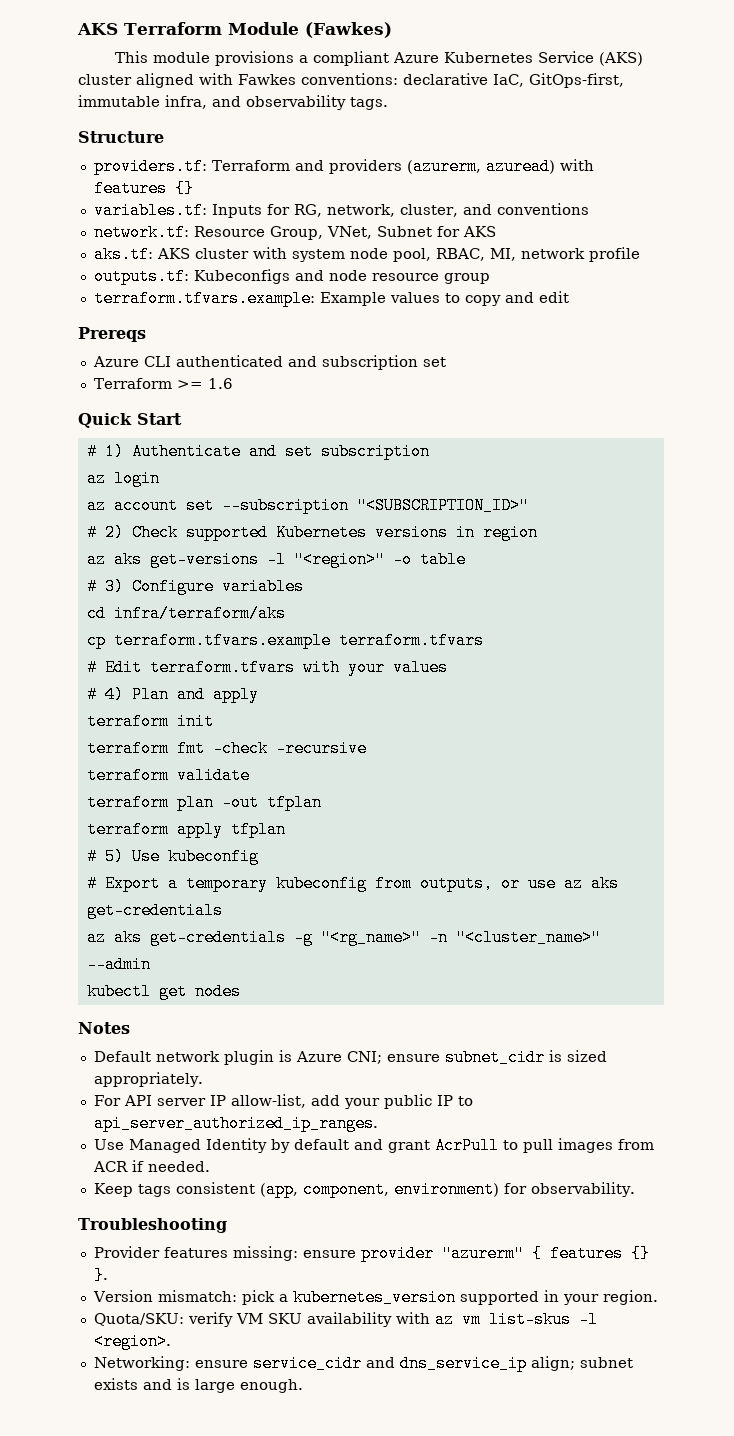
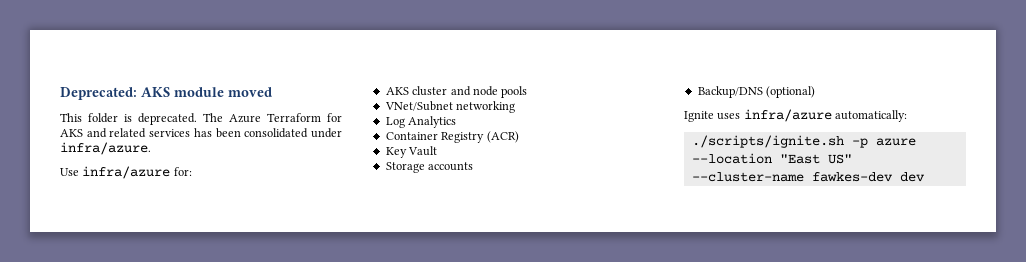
[77,22,392,38] [114,51,643,66] [78,73,624,88] [78,95,388,110] [78,131,164,143] [93,158,594,175] [93,180,194,197] [93,202,589,219] [93,224,496,241] [93,246,640,263] [93,268,490,285] [93,290,569,307] [78,327,146,342] [92,355,446,370] [93,378,233,389] [78,413,182,428] [86,443,430,460] [86,470,160,487] [86,497,529,514] [86,524,538,541] [86,551,466,568] [86,578,304,595] [86,605,286,622] [86,632,484,649] [86,659,448,676] [86,686,259,703] [86,713,214,730] [86,740,367,757] [86,767,250,784] [86,794,322,811] [86,821,286,838] [86,848,259,865] [86,875,619,892] [86,902,223,919] [86,929,601,946] [86,956,151,973] [86,983,241,1000] [78,1022,130,1034] [93,1049,607,1066] [93,1072,203,1087] [93,1094,473,1109] [93,1115,378,1132] [93,1137,654,1154] [92,1160,210,1172] [93,1181,635,1198] [78,1218,227,1233] [93,1245,650,1262] [93,1267,108,1284] [92,1289,658,1306] [93,1311,598,1328] [93,1333,171,1350] [93,1355,633,1372] [93,1378,303,1393] AKS Terraform Module (Fawkes) // This module provisions a compliant Azure Kubernetes Service (AKS) cluster aligned with Fawkes conventions: declarative IaC, GitOps-first, immutable infra, and observability tags. // Structure // providers.tf: Terraform and providers (azurerm, azuread) with features {} // variables.tf: Inputs for RG, network, cluster, and conventions // network.tf: Resource Group, VNet, Subnet for AKS // aks.tf: AKS cluster with system node pool, RBAC, MI, network profile // outputs.tf: Kubeconfigs and node resource group // terraform.tfvars.example: Example values to copy and edit // Prereqs // Azure CLI authenticated and subscription set // Terraform >= 1.6 // Quick Start // # 1) Authenticate and set subscription // az login // az account set --subscription "<SUBSCRIPTION_ID>" // # 2) Check supported Kubernetes versions in region // az aks get-versions -l "<region>" -o table // # 3) Configure variables // cd infra/terraform/aks // cp terraform.tfvars.example terraform.tfvars // # Edit terraform.tfvars with your values // # 4) Plan and apply // terraform init // terraform fmt -check -recursive // terraform validate // terraform plan -out tfplan // terraform apply tfplan // # 5) Use kubeconfig // # Export a temporary kubeconfig from outputs, or use az aks get-credentials // az aks get-credentials -g "<rg_name>" -n "<cluster_name>" --admin // kubectl get nodes // Notes // Default network plugin is Azure CNI; ensure subnet_cidr is sized appropriately. // For API server IP allow-list, add your public IP to api_server_authorized_ip_ranges. // Use Managed Identity by default and grant AcrPull to pull images from ACR if needed. // Keep tags consistent (app, component, environment) for observability. // Troubleshooting // Provider features missing: ensure provider "azurerm" { features {} }. // Version mismatch: pick a kubernetes_version supported in your region. // Quota/SKU: verify VM SKU availability with az vm list-skus -l <region>. // Networking: ensure service_cidr and dns_service_ip align; subnet exists and is large enough. -> [60,87,272,100] [60,113,342,125] [60,128,342,138] [60,142,151,155] [60,166,192,179] [385,86,528,98] [384,101,516,113] [385,116,457,128] [385,131,519,143] [385,146,438,158] [385,162,474,173] [697,86,816,98] [684,109,908,122] [691,135,916,148] [691,153,852,164] [691,172,925,182] Deprecated: AKS module moved // This folder is deprecated. The Azure Terraform for AKS and related services has been consolidated under infra/azure. // Use infra/azure for: // AKS cluster and node pools // VNet/Subnet networking // Log Analytics // Container Registry (ACR) // Key Vault // Storage accounts // Backup/DNS (optional) // Ignite uses infra/azure automatically: // ./scripts/ignite.sh -p azure --location "East US" --cluster-name fawkes-dev dev

